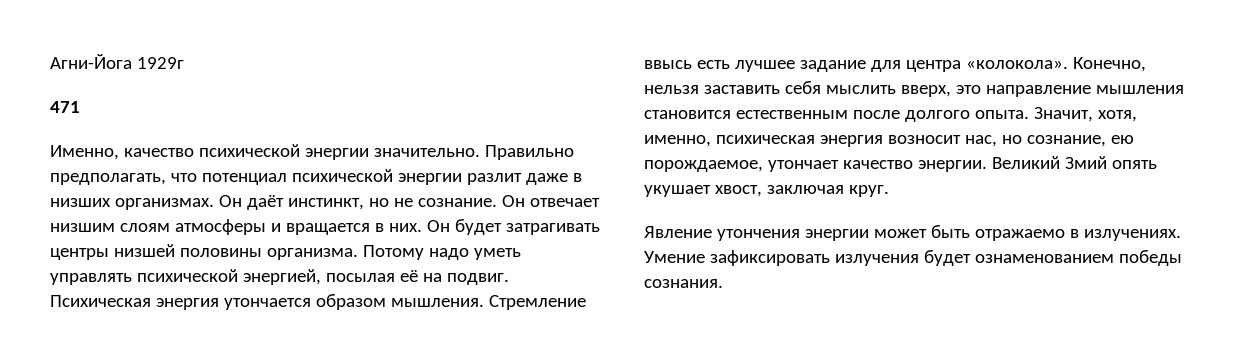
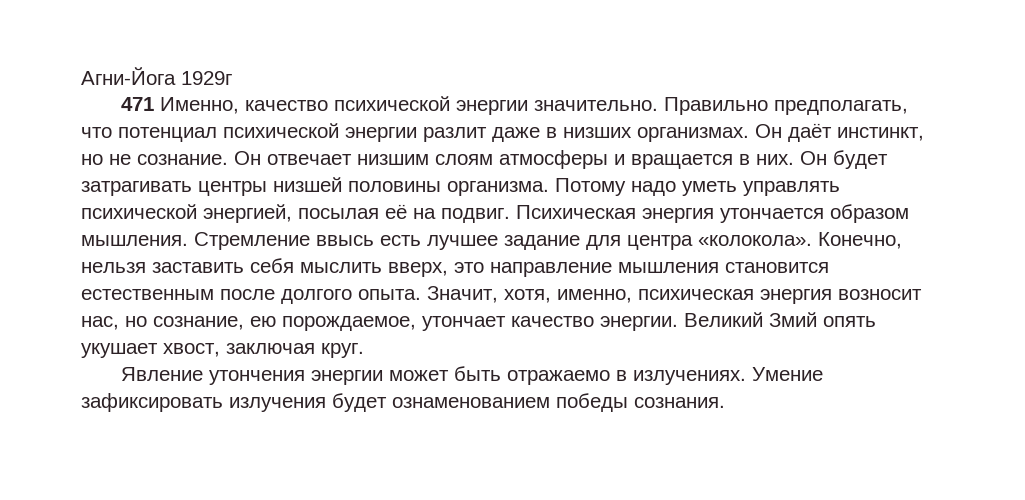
(80, 107) // -> (155, 104) none

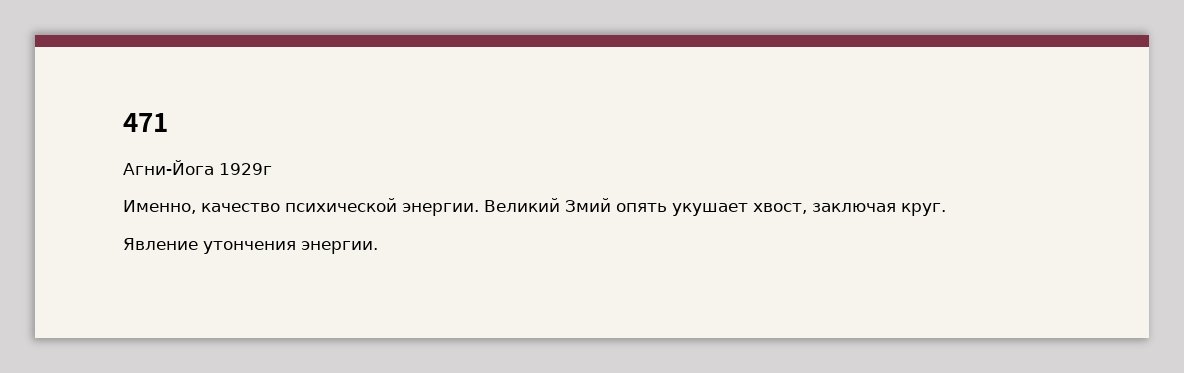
(81, 76) none -> [123,113,168,132] 471 //
[121,97,155,111] 471 -> (272, 169) none
[456,97,909,115] [81,123,924,142] [81,150,888,169] [81,177,840,196] [81,204,909,223] [81,232,902,250] [81,258,829,277] [81,286,922,304] [81,316,594,331] энергии значительно. Правильно предполагать, что потенциал психической энергии разлит даже в низших организмах. Он даёт инстинкт, но не сознание. Он отвечает низшим слоям атмосферы и вращается в них. Он будет затрагивать центры низшей половины организма. Потому надо уметь управлять психической энергией, посылая её на подвиг. Психическая энергия утончается образом мышления. Стремление ввысь есть лучшее задание для центра «колокола». Конечно, нельзя заставить себя мыслить вверх, это направление мышления становится естественным после долгого опыта. Значит, хотя, именно, психическая энергия возносит нас, но сознание, ею порождаемое, утончает качество -> (397, 205) none
[311,366,824,385] [81,393,725,412] энергии может быть отражаемо в излучениях. Умение зафиксировать излучения будет ознаменованием победы сознания. -> [301,241,378,254] энергии.

